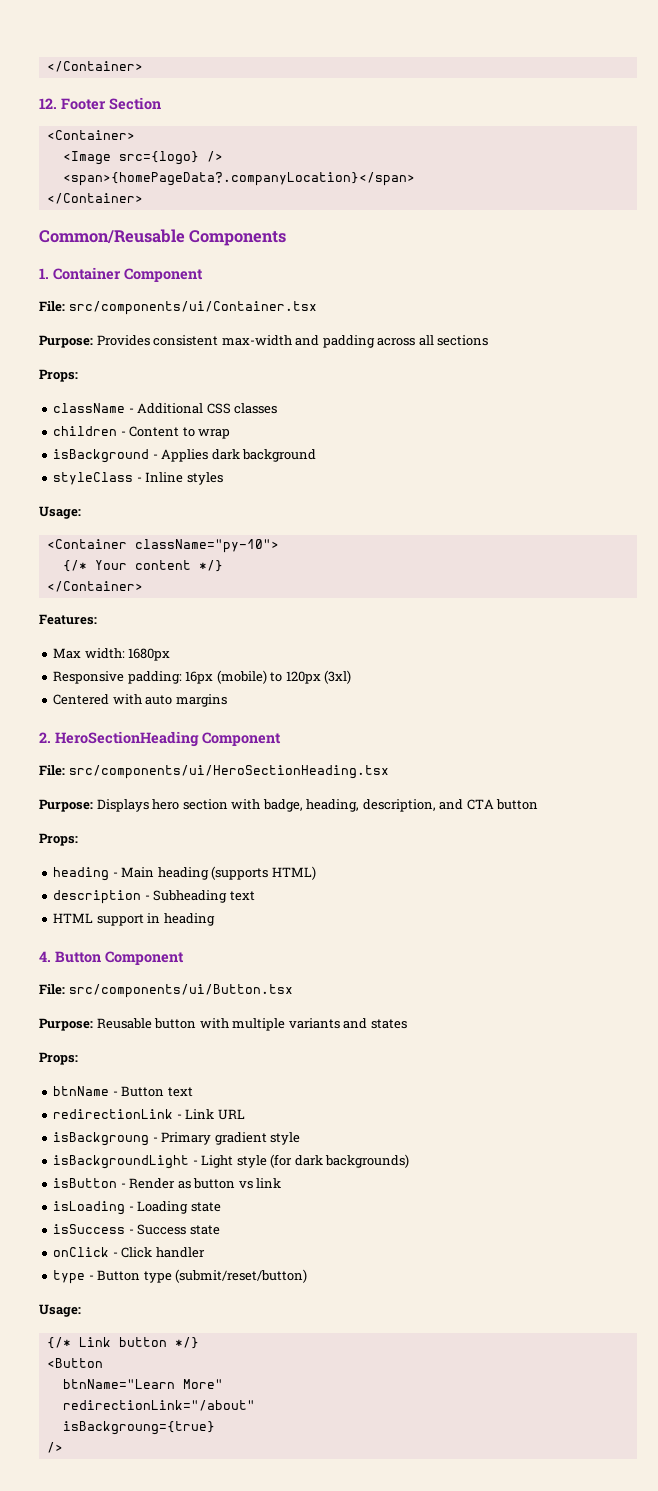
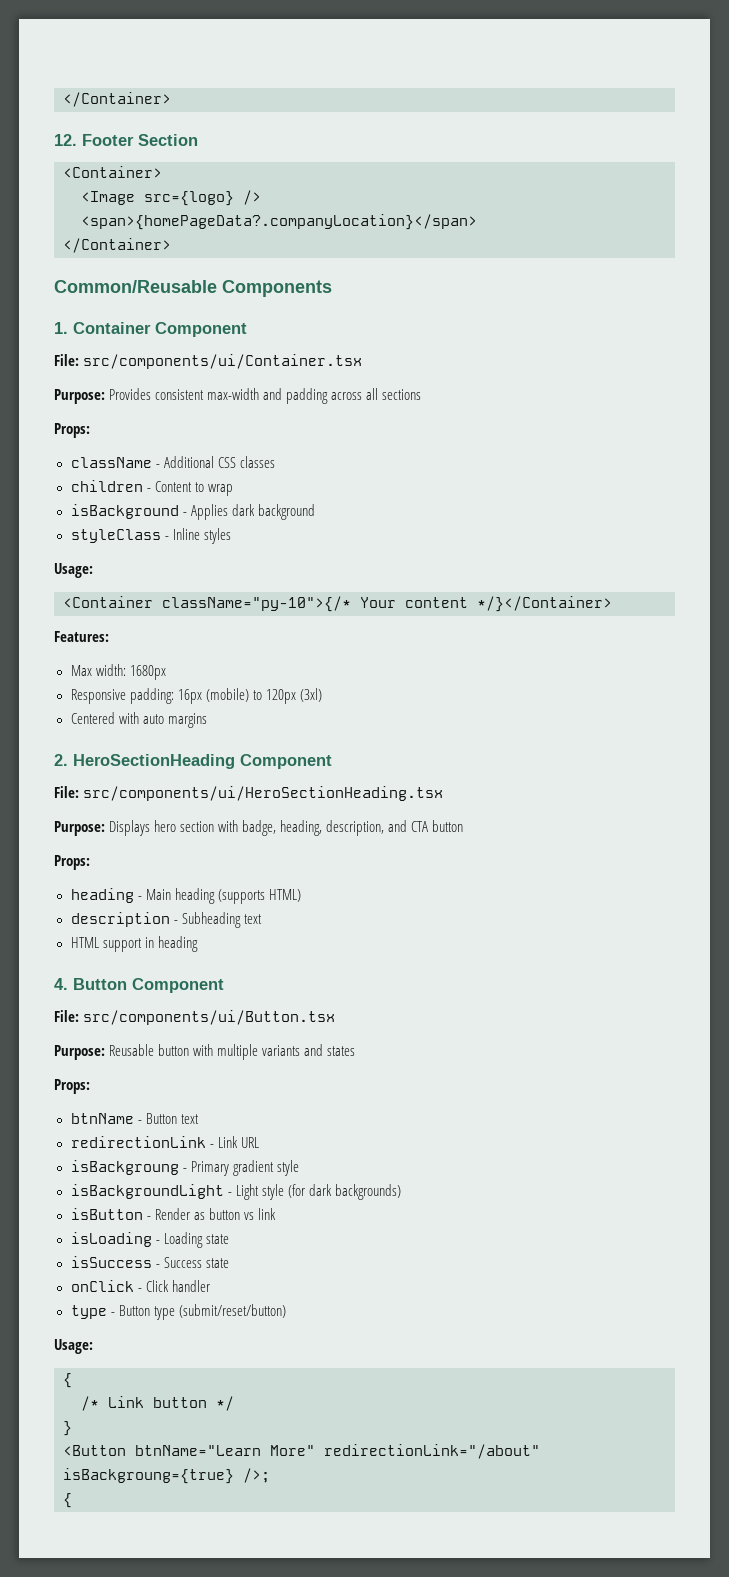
[134,539,279,553] [62,560,223,572] [46,581,143,592] className="py-10"> // {/* Your content */} // </Container> -> [162,596,612,612] className="py-10">{/* Your content */}</Container>
[46,1337,199,1349] {/* Link button */} -> [63,1373,72,1388] [81,1396,234,1411] [63,1421,72,1436] { // /* Link button */ // }
(103, 1363) // -> (126, 1450) none
[62,1400,255,1411] [62,1421,215,1435] [46,1442,63,1453] // redirectionLink="/about" // isBackgroung={true} // /> -> [324,1444,540,1459] [63,1468,270,1484] [63,1493,72,1508] redirectionLink="/about" isBackgroung={true} />; // {

